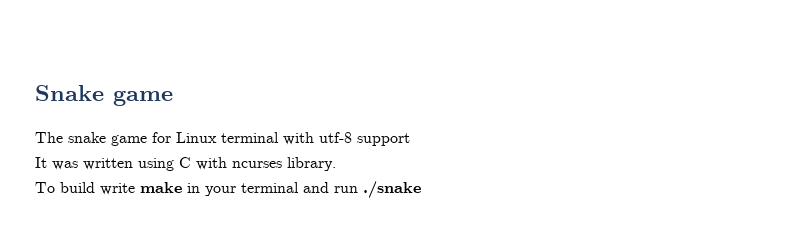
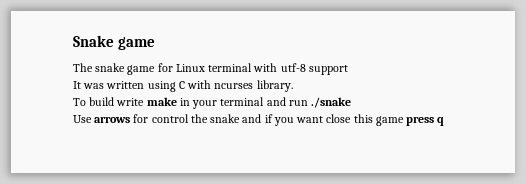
(421, 190) none -> [73,114,445,126] // Use arrows for control the snake and if you want close this game press q

